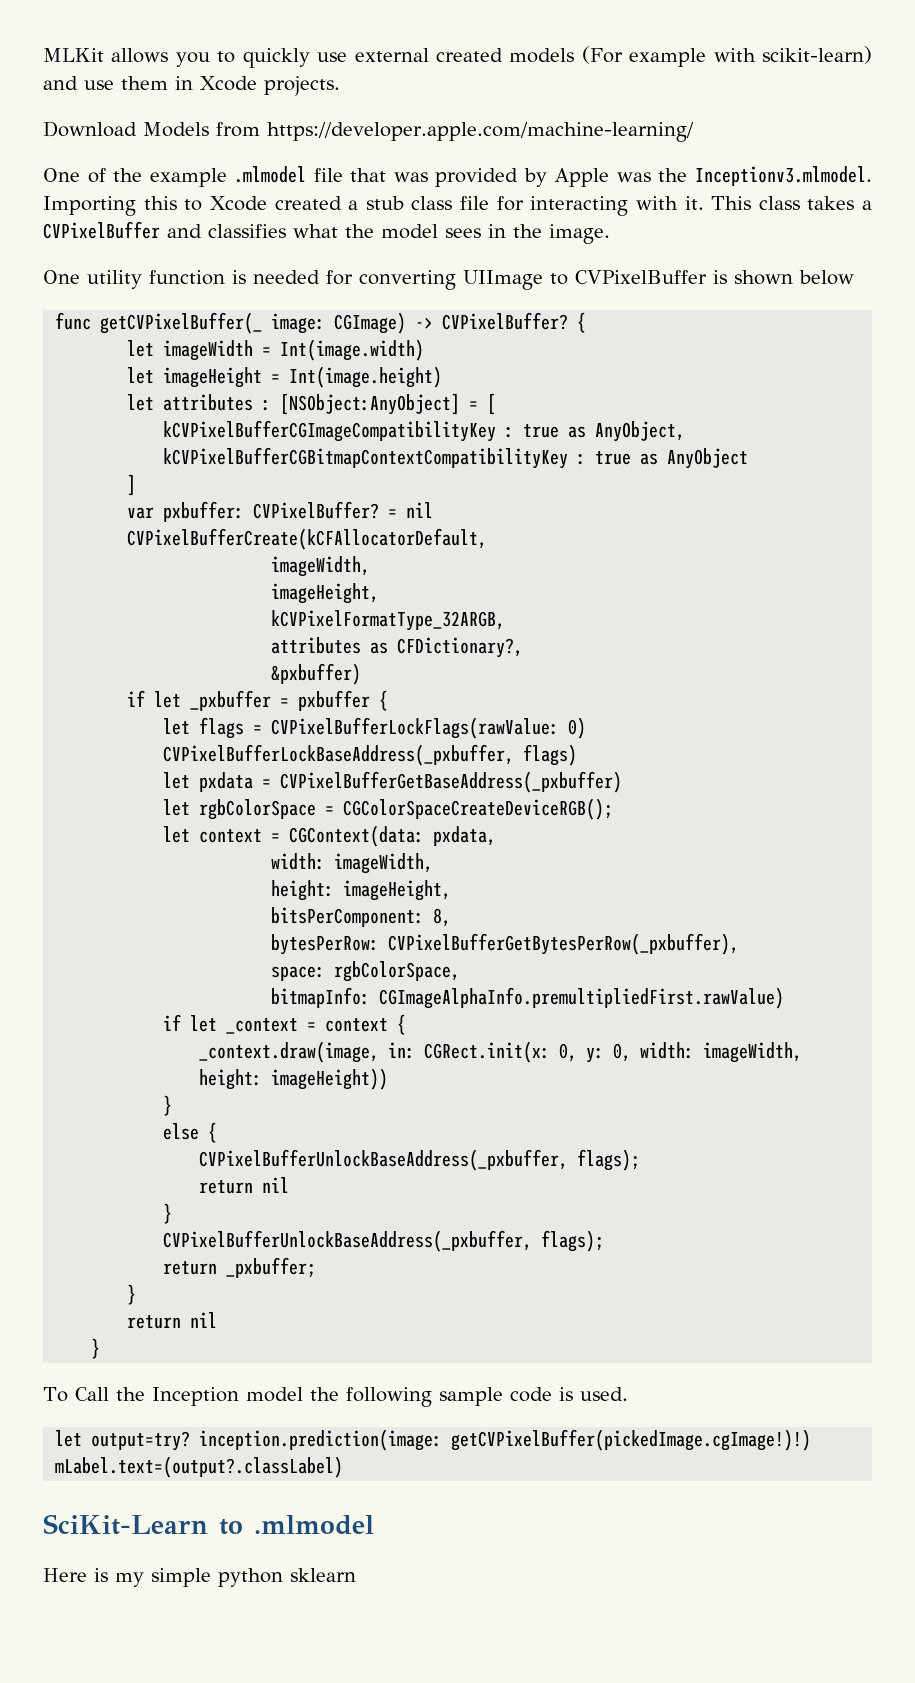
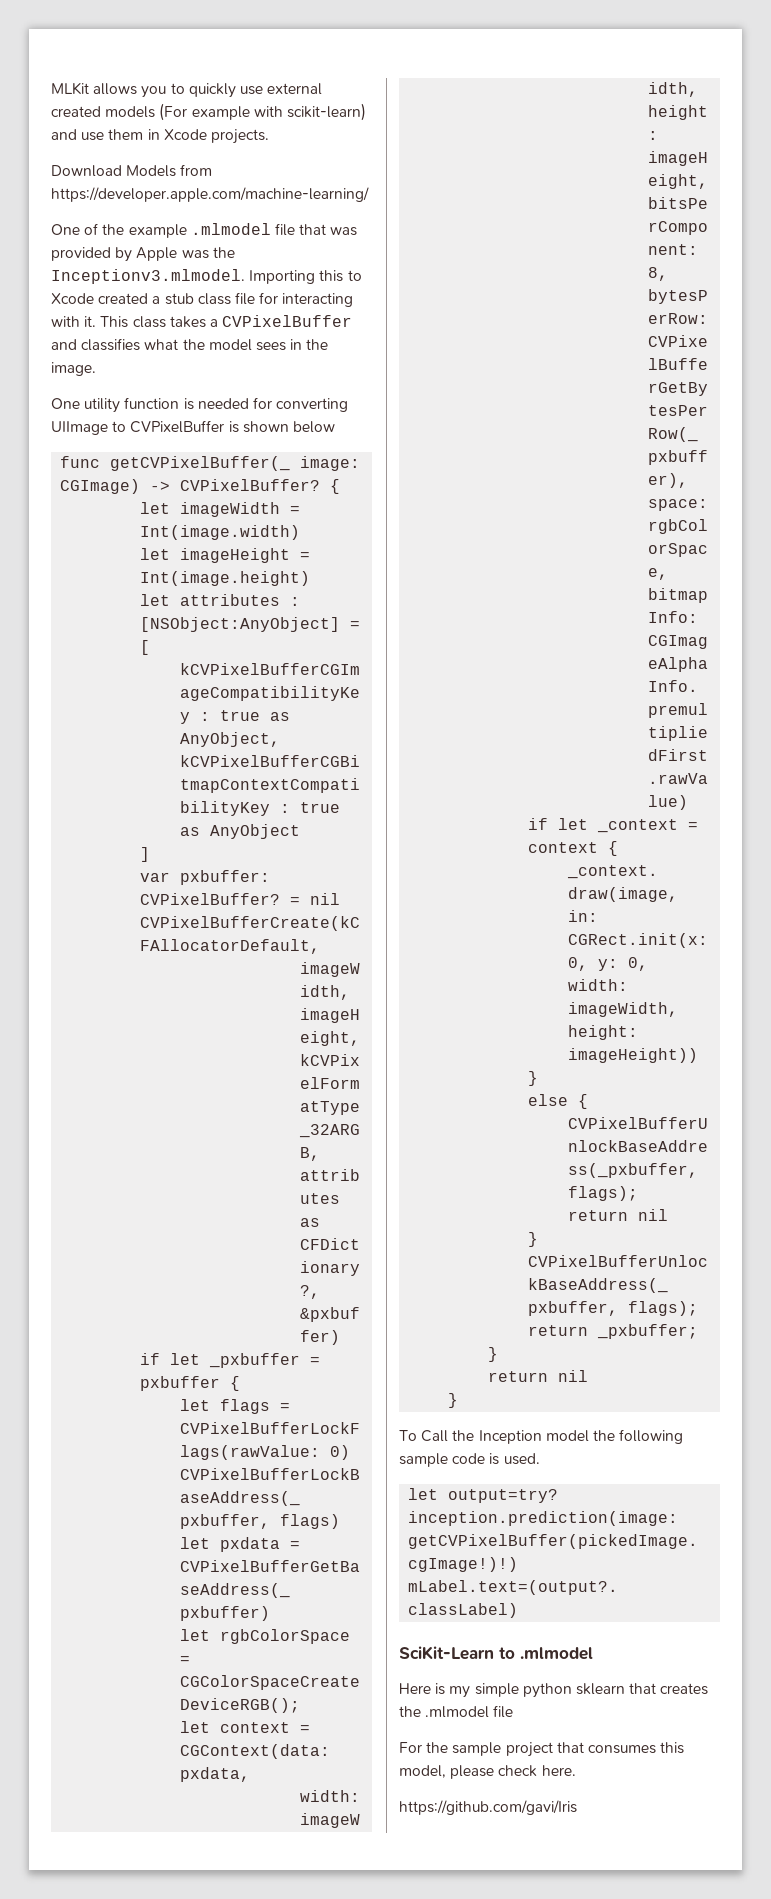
(356, 1575) none -> [629,1683,709,1695] [399,1705,514,1718] [399,1742,685,1757] [399,1765,576,1779] [399,1800,577,1815] that creates the .mlmodel file // For the sample project that consumes this model, please check here. // https://github.com/gavi/Iris

